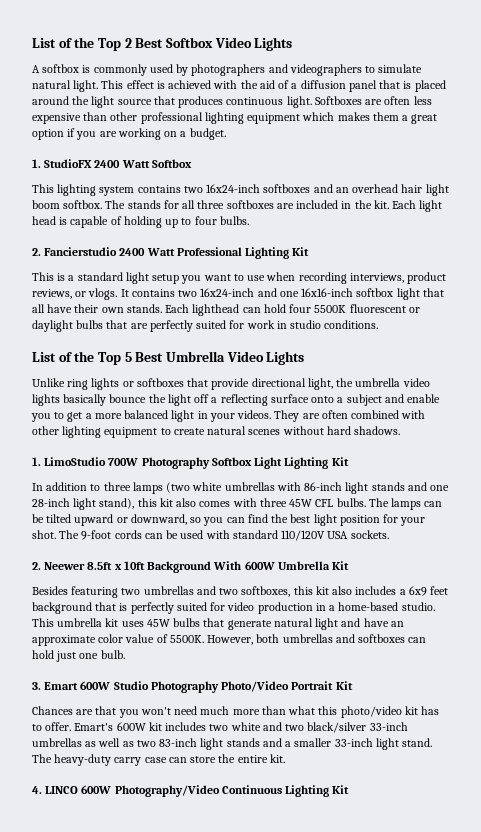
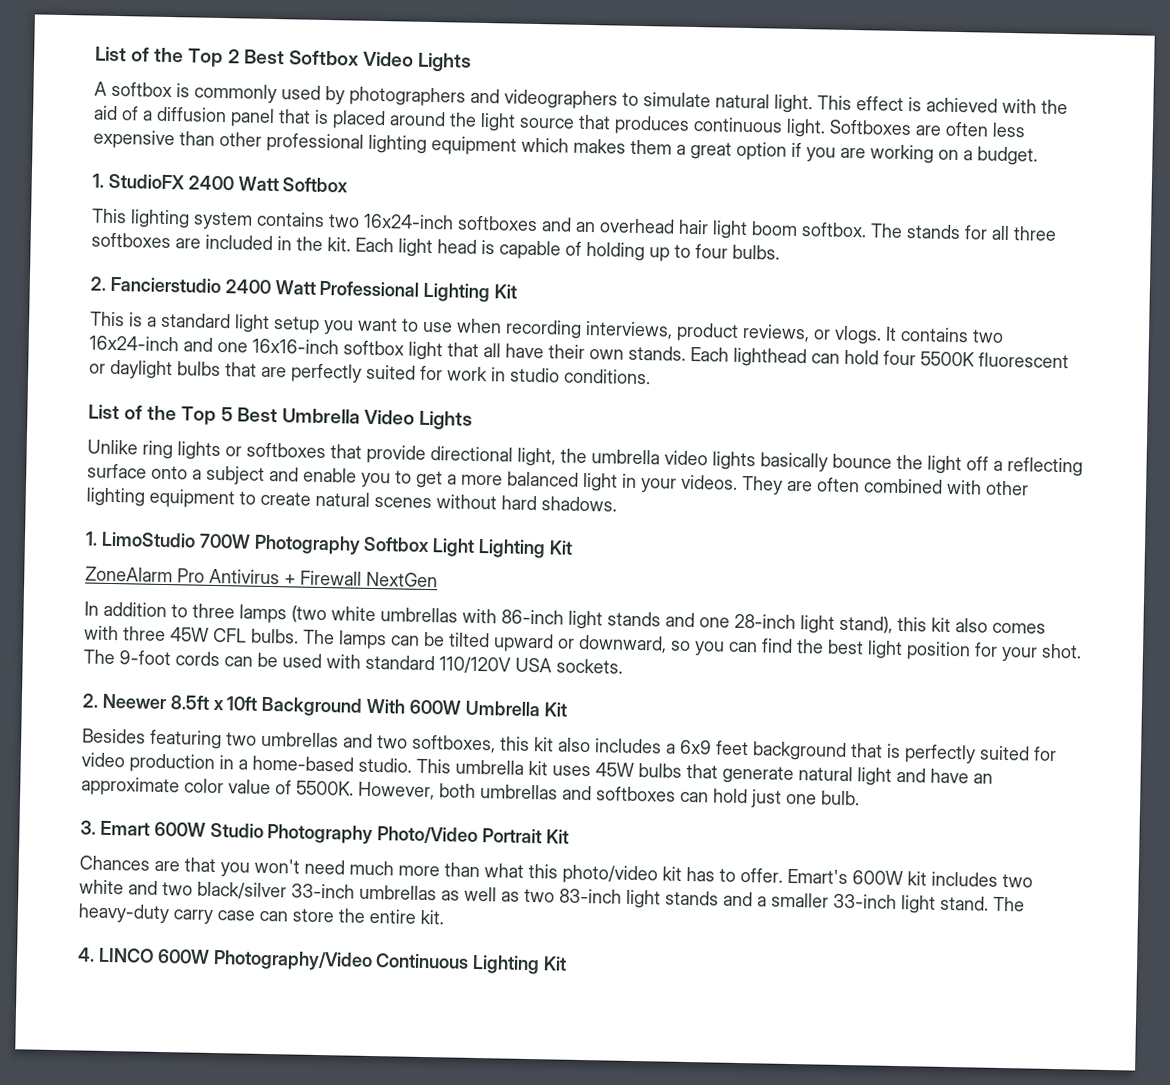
(349, 461) none -> [85,566,438,588] // ZoneAlarm Pro Antivirus + Firewall NextGen

